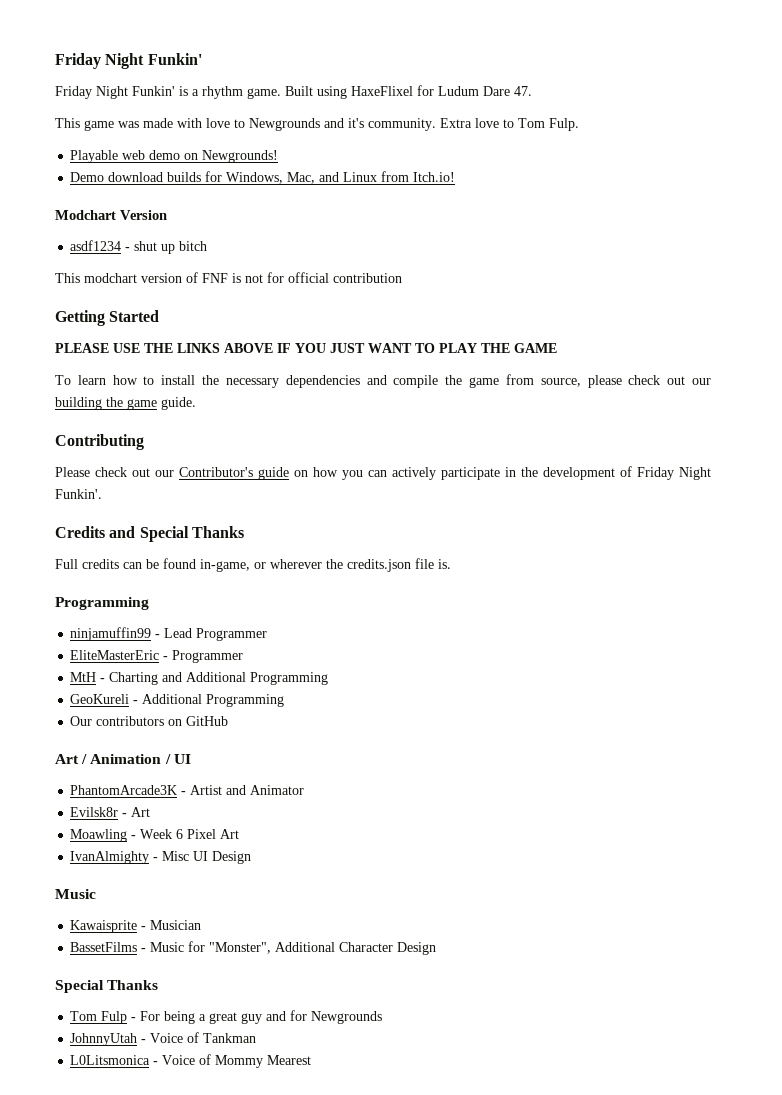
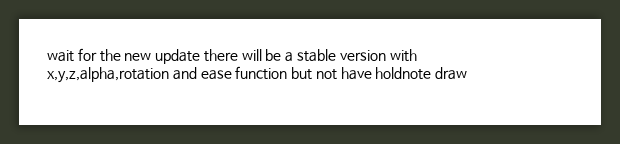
[55,53,202,69] [55,85,532,99] [55,118,579,131] [70,150,279,163] [70,171,456,184] [55,210,167,220] [70,240,208,254] [55,272,402,283] [55,310,160,326] [55,343,557,353] [55,374,712,388] [55,397,196,410] [55,434,144,450] [55,466,711,480] [55,489,102,499] [55,526,244,542] [55,558,451,572] [55,597,149,610] [70,627,268,641] [70,650,244,663] [70,672,329,685] [70,694,285,707] [70,716,229,726] [55,754,191,764] [70,785,305,795] [70,807,151,817] [70,829,240,842] [70,851,252,864] [55,889,96,899] [70,920,202,933] [70,941,437,955] [55,980,159,993] [70,1010,383,1024] [70,1032,257,1046] [70,1054,312,1068] Friday Night Funkin' // Friday Night Funkin' is a rhythm game. Built using HaxeFlixel for Ludum Dare 47. // This game was made with love to Newgrounds and it's community. Extra love to Tom Fulp. // Playable web demo on Newgrounds! // Demo download builds for Windows, Mac, and Linux from Itch.io! // Modchart Version // asdf1234 - shut up bitch // This modchart version of FNF is not for official contribution // Getting Started // PLEASE USE THE LINKS ABOVE IF YOU JUST WANT TO PLAY THE GAME // To learn how to install the necessary dependencies and compile the game from source, please check out our building the game guide. // Contributing // Please check out our Contributor's guide on how you can actively participate in the development of Friday Night Funkin'. // Credits and Special Thanks // Full credits can be found in-game, or wherever the credits.json file is. // Programming // ninjamuffin99 - Lead Programmer // EliteMasterEric - Programmer // MtH - Charting and Additional Programming // GeoKureli - Additional Programming // Our contributors on GitHub // Art / Animation / UI // PhantomArcade3K - Artist and Animator // Evilsk8r - Art // Moawling - Week 6 Pixel Art // IvanAlmighty - Misc UI Design // Music // Kawaisprite - Musician // BassetFilms - Music for "Monster", Additional Character Design // Special Thanks // Tom Fulp - For being a great guy and for Newgrounds // JohnnyUtah - Voice of Tankman // L0Litsmonica - Voice of Mommy Mearest -> [47,48,417,64] [47,66,468,83] wait for the new update there will be a stable version with x,y,z,alpha,rotation and ease function but not have holdnote draw

